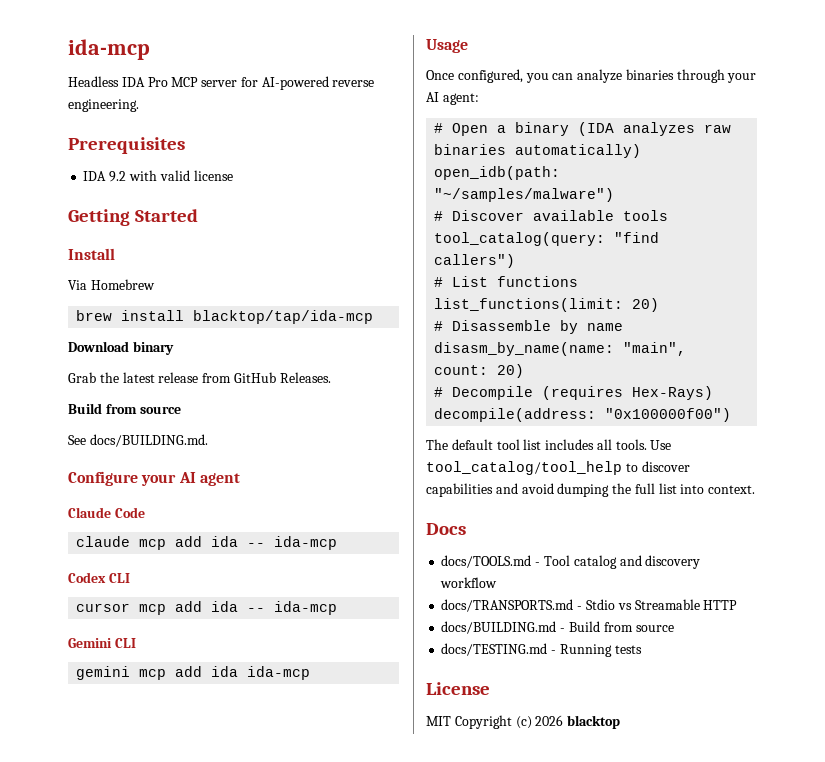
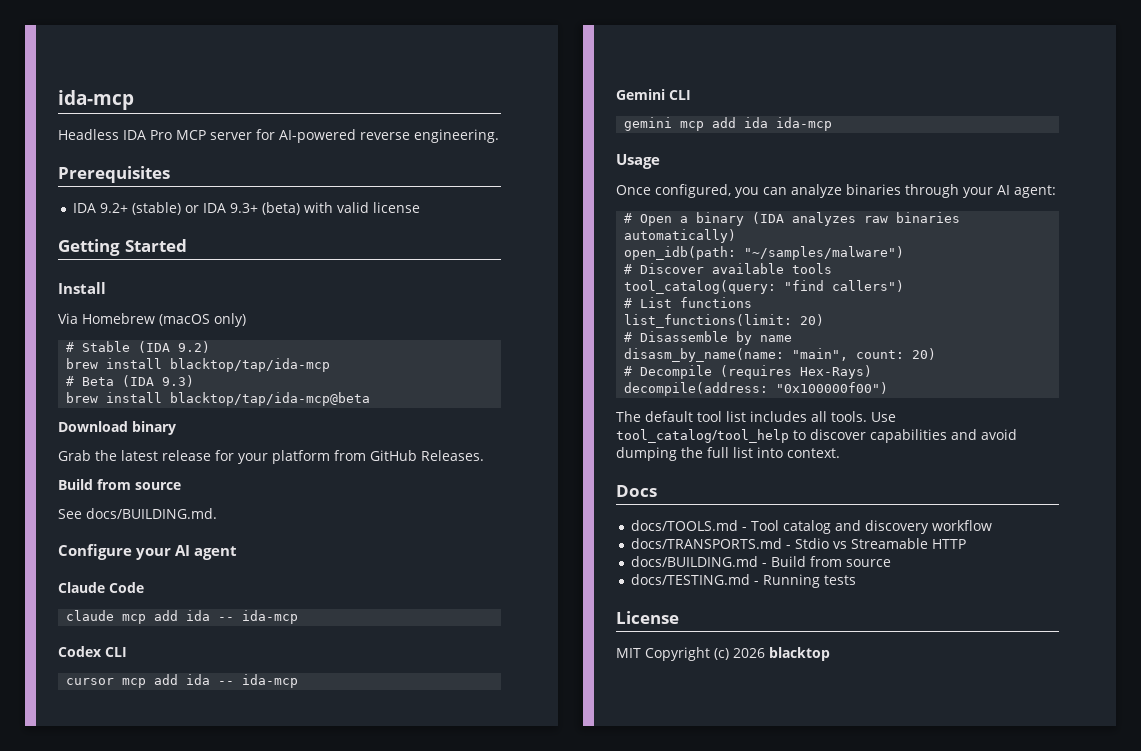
[109,171,127,182] 9.2 -> [99,202,300,215] 9.2+ (stable) or IDA 9.3+ (beta)
[76,310,374,324] // brew install blacktop/tap/ida-mcp -> [159,313,246,327] [66,341,211,353] [66,358,331,372] [66,375,195,387] [66,392,371,406] (macOS only) // # Stable (IDA 9.2) // brew install blacktop/tap/ida-mcp // # Beta (IDA 9.3) // brew install blacktop/tap/ida-mcp@beta
(199, 377) none -> [215,450,330,464] for your platform

